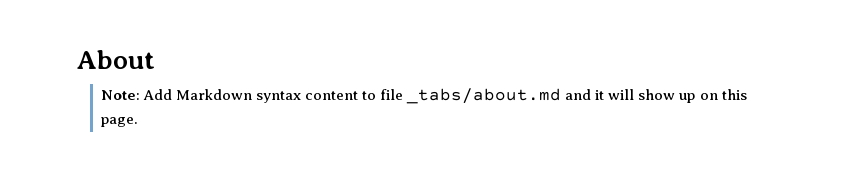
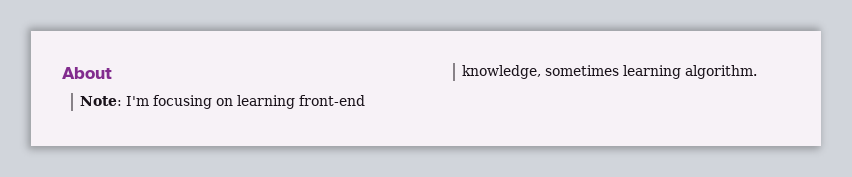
[142,88,747,104] [100,117,138,127] Add Markdown syntax content to file _tabs/about.md and it will show up on this page. -> [126,95,366,109] [462,65,758,79] I'm focusing on learning front-end knowledge, sometimes learning algorithm.

